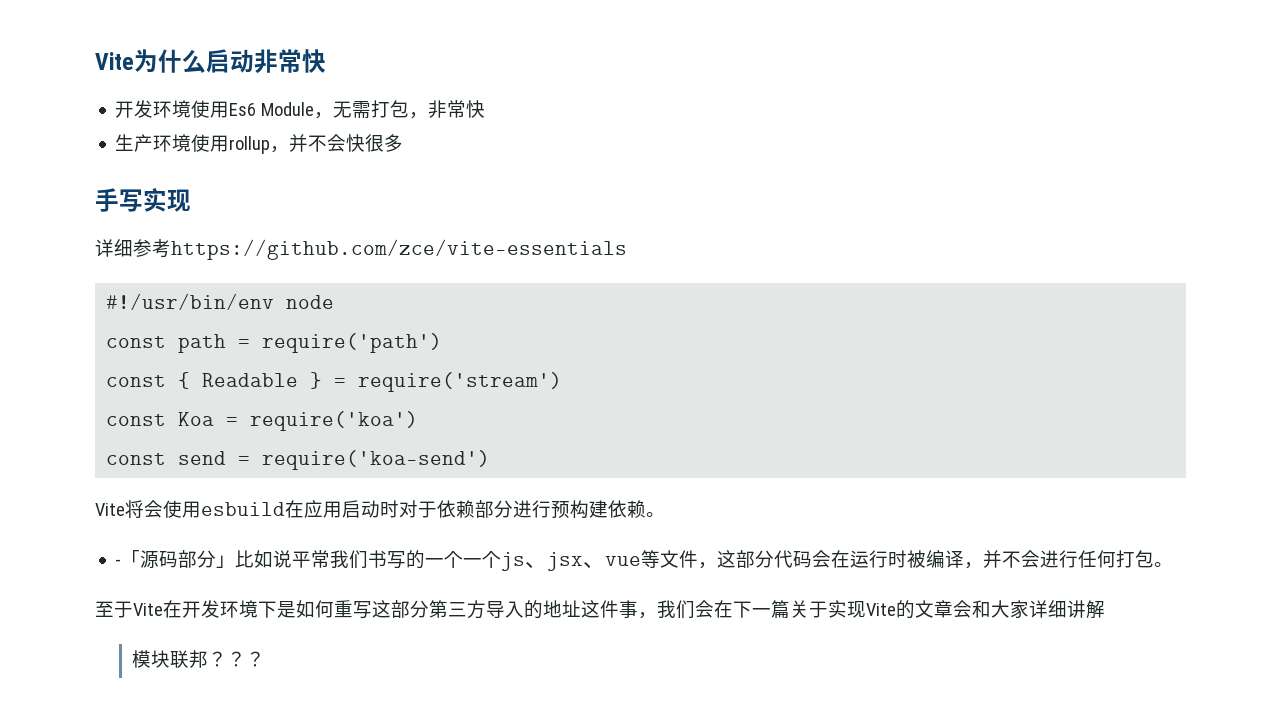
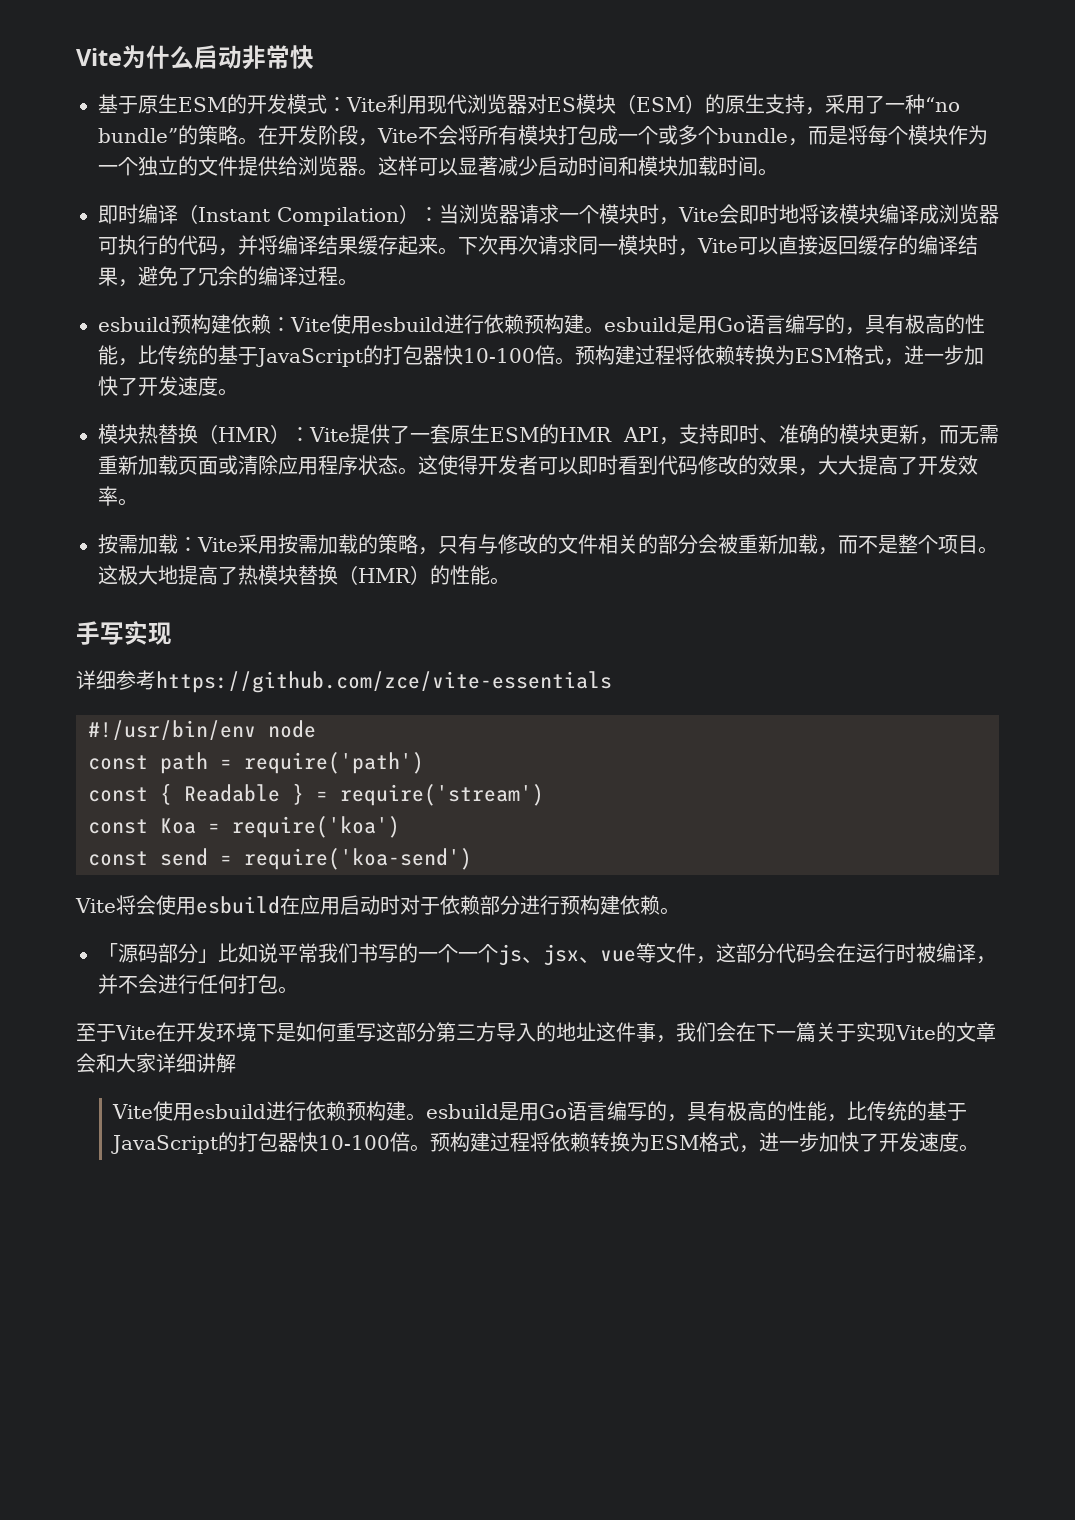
[115,100,486,119] [115,134,404,154] 开发环境使用Es6 Module，无需打包，非常快 // 生产环境使用rollup，并不会快很多 -> [98,94,960,115] [98,125,988,146] [98,156,778,176] [98,204,999,226] [98,235,978,256] [98,266,358,287] [98,314,985,335] [98,345,984,367] [98,376,238,396] [98,424,999,445] [98,455,978,476] [98,486,138,506] [98,534,998,555] [98,565,510,585] 基于原生ESM的开发模式：Vite利用现代浏览器对ES模块（ESM）的原生支持，采用了一种“no bundle”的策略。在开发阶段，Vite不会将所有模块打包成一个或多个bundle，而是将每个模块作为一个独立的文件提供给浏览器。这样可以显著减少启动时间和模块加载时间。 // 即时编译（Instant Compilation）：当浏览器请求一个模块时，Vite会即时地将该模块编译成浏览器可执行的代码，并将编译结果缓存起来。下次再次请求同一模块时，Vite可以直接返回缓存的编译结果，避免了冗余的编译过程。 // esbuild预构建依赖：Vite使用esbuild进行依赖预构建。esbuild是用Go语言编写的，具有极高的性能，比传统的基于JavaScript的打包器快10-100倍。预构建过程将依赖转换为ESM格式，进一步加快了开发速度。 // 模块热替换（HMR）：Vite提供了一套原生ESM的HMR API，支持即时、准确的模块更新，而无需重新加载页面或清除应用程序状态。这使得开发者可以即时看到代码修改的效果，大大提高了开发效率。 // 按需加载：Vite采用按需加载的策略，只有与修改的文件相关的部分会被重新加载，而不是整个项目。这极大地提高了热模块替换（HMR）的性能。
[115,559,122,566] - -> (680, 911) none
[131,650,265,668] 模块联邦？？？ -> [111,1101,967,1122] [110,1132,979,1154] Vite使用esbuild进行依赖预构建。esbuild是用Go语言编写的，具有极高的性能，比传统的基于JavaScript的打包器快10-100倍。预构建过程将依赖转换为ESM格式，进一步加快了开发速度。

